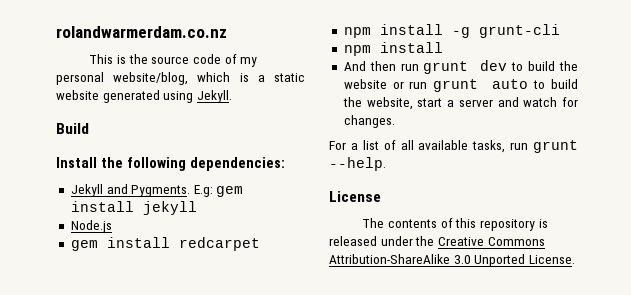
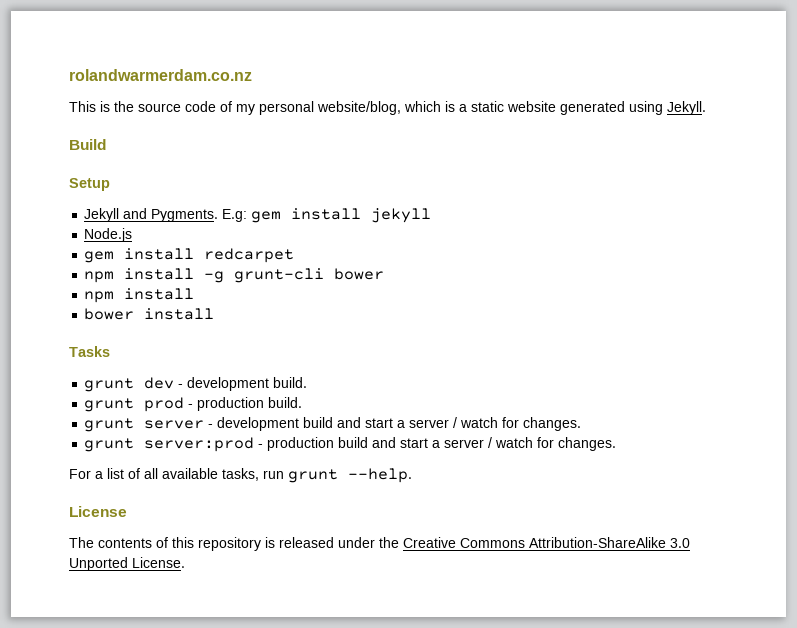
[56,157,285,171] Install the following dependencies: -> [69,178,110,191] Setup
(560, 31) none -> [334,268,385,280] bower
[343,60,578,74] [343,79,578,92] [342,97,519,110] And then run grunt dev to build the website or run grunt auto to build the website, start a server and -> [84,308,215,320] [69,346,110,357] [84,377,308,392] [84,397,303,412] [84,417,582,432] [84,437,493,452] bower install // Tasks // grunt dev - development build. // grunt prod - production build. // grunt server - development build and start a server / watch for changes. // grunt server:prod - production build and start a server /

